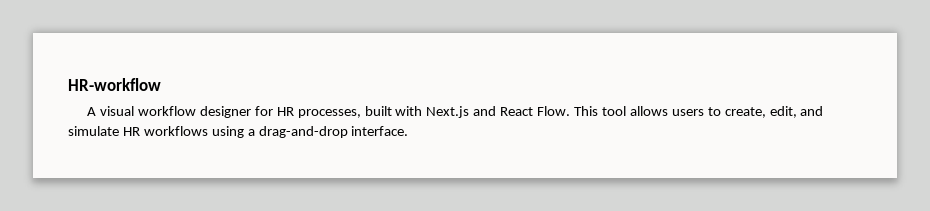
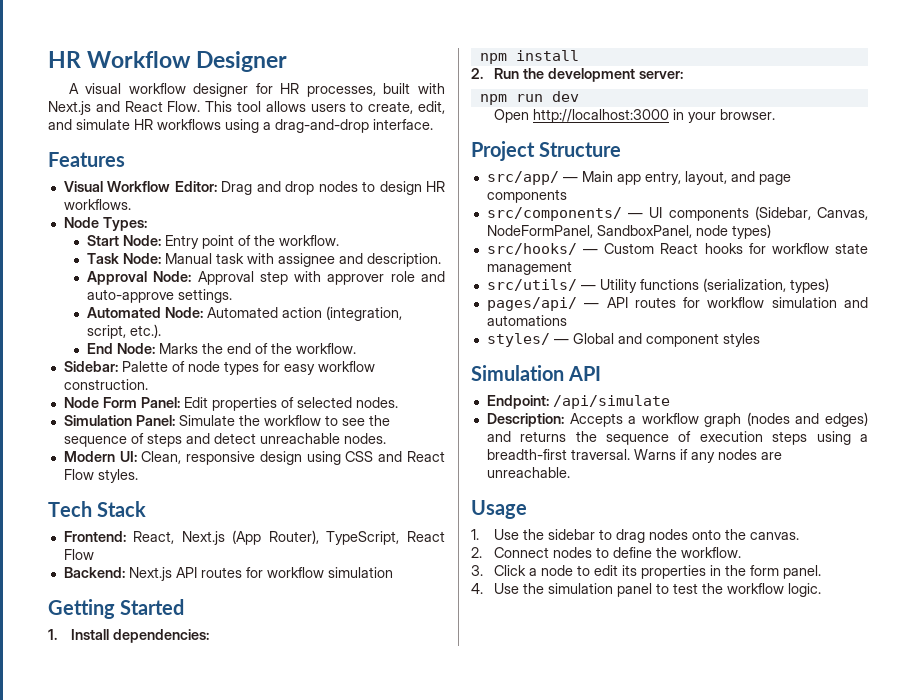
[68,78,161,91] HR-workflow -> [48,51,288,72] HR Workflow Designer
(409, 131) none -> [48,152,125,167] [63,181,445,195] [63,199,131,210] [63,217,147,231] [87,235,340,249] [87,253,442,267] [87,271,445,285] [87,289,233,303] [87,306,403,321] [87,324,162,339] [87,343,357,354] [63,361,375,375] [63,379,148,390] [63,397,398,411] [63,415,390,426] [63,433,386,447] [63,451,446,465] [63,469,138,483] [48,501,147,517] [63,530,445,545] [63,549,94,560] [63,567,393,581] [48,599,185,619] [48,629,210,643] [479,50,579,64] [471,68,684,82] [479,91,579,105] [494,109,776,123] [471,141,622,161] [486,171,791,185] [486,189,567,203] [486,206,868,221] [486,224,771,239] [486,243,868,255] [486,261,572,275] [486,278,829,293] [486,297,868,311] [486,315,567,326] [486,333,760,347] [471,365,602,381] [486,395,670,409] [486,412,868,427] [486,431,868,445] [486,449,782,463] [486,467,570,478] [471,500,527,519] [471,529,800,543] [471,547,742,558] [471,565,822,579] [471,583,822,597] // Features // Visual Workflow Editor: Drag and drop nodes to design HR workflows. // Node Types: // Start Node: Entry point of the workflow. // Task Node: Manual task with assignee and description. // Approval Node: Approval step with approver role and auto-approve settings. // Automated Node: Automated action (integration, script, etc.). // End Node: Marks the end of the workflow. // Sidebar: Palette of node types for easy workflow construction. // Node Form Panel: Edit properties of selected nodes. // Simulation Panel: Simulate the workflow to see the sequence of steps and detect unreachable nodes. // Modern UI: Clean, responsive design using CSS and React Flow styles. // Tech Stack // Frontend: React, Next.js (App Router), TypeScript, React Flow // Backend: Next.js API routes for workflow simulation // Getting Started // 1. Install dependencies: // npm install // 2. Run the development server: // npm run dev // Open http://localhost:3000 in your browser. // Project Structure // src/app/ — Main app entry, layout, and page components // src/components/ — UI components (Sidebar, Canvas, NodeFormPanel, SandboxPanel, node types) // src/hooks/ — Custom React hooks for workflow state management // src/utils/ — Utility functions (serialization, types) // pages/api/ — API routes for workflow simulation and automations // styles/ — Global and component styles // Simulation API // Endpoint: /api/simulate // Description: Accepts a workflow graph (nodes and edges) and returns the sequence of execution steps using a breadth-first traversal. Warns if any nodes are unreachable. // Usage // 1. Use the sidebar to drag nodes onto the canvas. // 2. Connect nodes to define the workflow. // 3. Click a node to edit its properties in the form panel. // 4. Use the simulation panel to test the workflow logic.

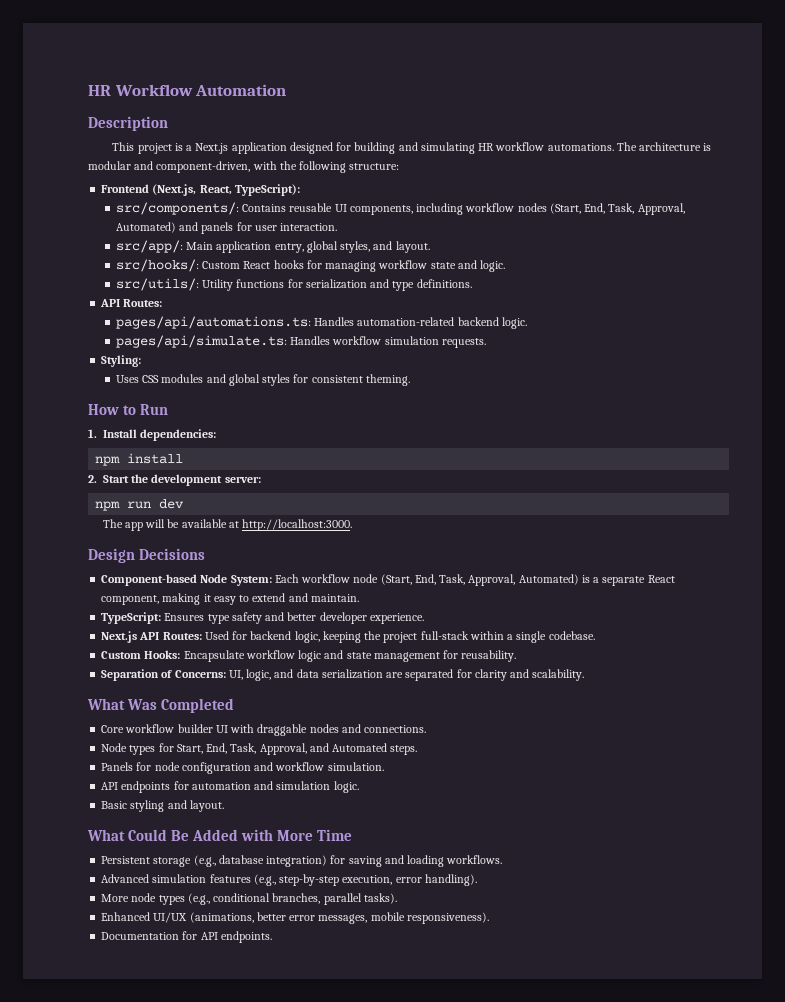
[196,51,288,72] [68,83,446,97] [48,101,446,115] [48,119,433,133] [48,152,125,167] [63,181,445,195] [63,199,131,210] [63,217,147,231] [87,235,340,249] [87,253,442,267] [87,271,445,285] [87,289,233,303] [87,306,403,321] [87,324,162,339] [87,343,357,354] [63,361,375,375] [63,379,148,390] [63,397,398,411] [63,415,390,426] [63,433,386,447] [63,451,446,465] [63,469,138,483] [48,501,147,517] [63,530,445,545] [63,549,94,560] [63,567,393,581] [48,599,185,619] Designer // A visual workflow designer for HR processes, built with Next.js and React Flow. This tool allows users to create, edit, and simulate HR workflows using a drag-and-drop interface. // Features // Visual Workflow Editor: Drag and drop nodes to design HR workflows. // Node Types: // Start Node: Entry point of the workflow. // Task Node: Manual task with assignee and description. // Approval Node: Approval step with approver role and auto-approve settings. // Automated Node: Automated action (integration, script, etc.). // End Node: Marks the end of the workflow. // Sidebar: Palette of node types for easy workflow construction. // Node Form Panel: Edit properties of selected nodes. // Simulation Panel: Simulate the workflow to see the sequence of steps and detect unreachable nodes. // Modern UI: Clean, responsive design using CSS and React Flow styles. // Tech Stack // Frontend: React, Next.js (App Router), TypeScript, React Flow // Backend: Next.js API routes for workflow simulation // Getting Started -> [195,84,287,96] [88,116,168,131] [112,142,712,154] [88,161,400,173] [101,184,300,196] [115,202,685,215] [115,222,338,234] [115,240,430,253] [115,259,506,272] [115,278,472,291] [100,299,163,307] [115,316,527,329] [115,335,486,348] [101,355,142,367] [115,374,410,386] [88,404,169,415] Automation // Description // This project is a Next.js application designed for building and simulating HR workflow automations. The architecture is modular and component-driven, with the following structure: // Frontend (Next.js, React, TypeScript): // src/components/: Contains reusable UI components, including workflow nodes (Start, End, Task, Approval, Automated) and panels for user interaction. // src/app/: Main application entry, global styles, and layout. // src/hooks/: Custom React hooks for managing workflow state and logic. // src/utils/: Utility functions for serialization and type definitions. // API Routes: // pages/api/automations.ts: Handles automation-related backend logic. // pages/api/simulate.ts: Handles workflow simulation requests. // Styling: // Uses CSS modules and global styles for consistent theming. // How to Run
[494,68,520,79] Run -> [103,475,129,483] Start
[494,109,776,123] [471,141,622,161] [486,171,791,185] [486,189,567,203] [486,206,868,221] [486,224,771,239] [486,243,868,255] [486,261,572,275] [486,278,829,293] [486,297,868,311] [486,315,567,326] [486,333,760,347] [471,365,602,381] [486,395,670,409] [486,412,868,427] [486,431,868,445] [486,449,782,463] [486,467,570,478] [471,500,527,519] [471,529,800,543] [471,547,742,558] [471,565,822,579] [471,583,822,597] Open http://localhost:3000 in your browser. // Project Structure // src/app/ — Main app entry, layout, and page components // src/components/ — UI components (Sidebar, Canvas, NodeFormPanel, SandboxPanel, node types) // src/hooks/ — Custom React hooks for workflow state management // src/utils/ — Utility functions (serialization, types) // pages/api/ — API routes for workflow simulation and automations // styles/ — Global and component styles // Simulation API // Endpoint: /api/simulate // Description: Accepts a workflow graph (nodes and edges) and returns the sequence of execution steps using a breadth-first traversal. Warns if any nodes are unreachable. // Usage // 1. Use the sidebar to drag nodes onto the canvas. // 2. Connect nodes to define the workflow. // 3. Click a node to edit its properties in the form panel. // 4. Use the simulation panel to test the workflow logic. -> [102,519,353,531] [88,548,206,563] [101,574,675,586] [101,593,359,605] [101,612,424,624] [101,631,595,643] [101,650,517,662] [101,669,585,681] [87,698,235,713] [101,724,427,736] [101,743,418,755] [101,762,384,774] [101,781,359,793] [101,800,224,812] [87,829,353,841] [101,855,503,867] [101,874,477,886] [101,893,397,905] [101,912,489,924] [101,931,272,943] The app will be available at http://localhost:3000. // Design Decisions // Component-based Node System: Each workflow node (Start, End, Task, Approval, Automated) is a separate React component, making it easy to extend and maintain. // TypeScript: Ensures type safety and better developer experience. // Next.js API Routes: Used for backend logic, keeping the project full-stack within a single codebase. // Custom Hooks: Encapsulate workflow logic and state management for reusability. // Separation of Concerns: UI, logic, and data serialization are separated for clarity and scalability. // What Was Completed // Core workflow builder UI with draggable nodes and connections. // Node types for Start, End, Task, Approval, and Automated steps. // Panels for node configuration and workflow simulation. // API endpoints for automation and simulation logic. // Basic styling and layout. // What Could Be Added with More Time // Persistent storage (e.g., database integration) for saving and loading workflows. // Advanced simulation features (e.g., step-by-step execution, error handling). // More node types (e.g., conditional branches, parallel tasks). // Enhanced UI/UX (animations, better error messages, mobile responsiveness). // Documentation for API endpoints.

